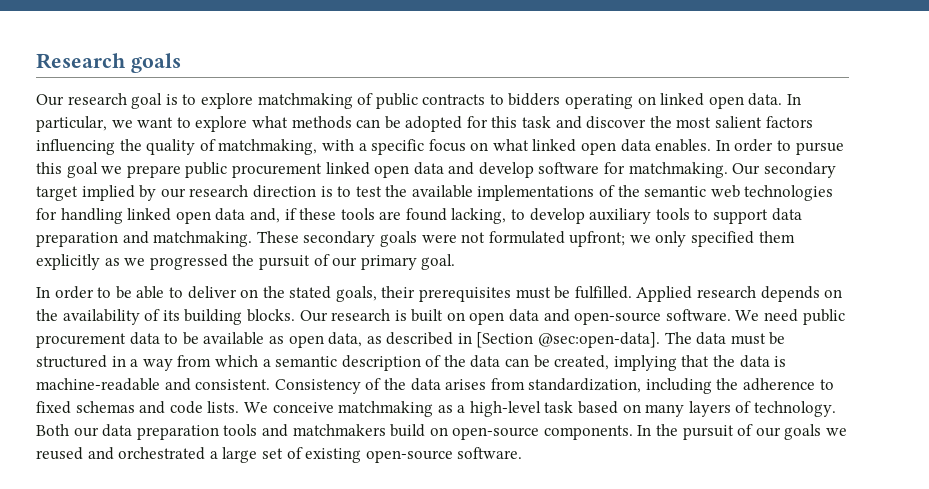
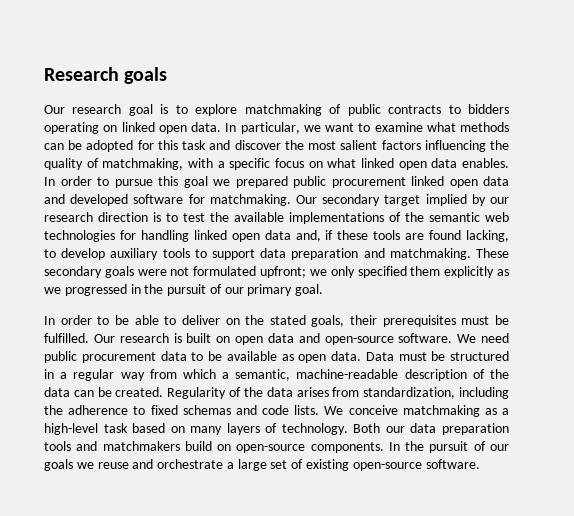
[195,116,248,132] explore -> [374,122,423,132] examine
[126,165,181,178] prepare -> [235,176,288,188] prepared
[478,162,534,178] develop -> [70,194,129,206] developed
(228, 262) none -> [130,284,141,294] in
[636,286,843,302] [36,309,295,325] Applied research depends on the availability of its building blocks. -> (89, 338) none
[328,332,727,348] data, as described in [Section @sec:open-data]. The data -> [331,351,394,361] data. Data
(139, 363) none -> [73,369,115,381] regular
[275,356,338,367] semantic -> [235,369,399,381] semantic, machine-readable
[554,355,787,371] [36,378,361,394] created, implying that the data is machine-readable and consistent. Consistency -> [115,387,227,399] created. Regularity
[36,447,206,460] reused and orchestrated -> [97,459,224,469] reuse and orchestrate

